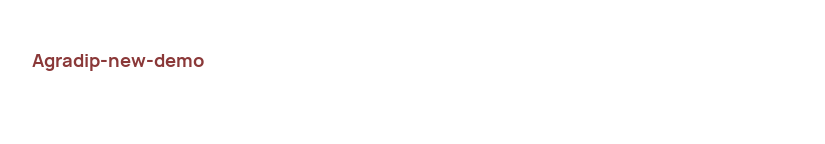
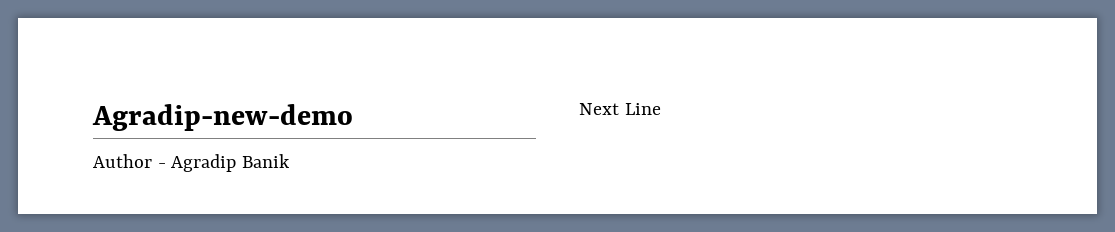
(204, 62) none -> [93,154,291,172] [579,103,661,115] // Author - Agradip Banik // Next Line

